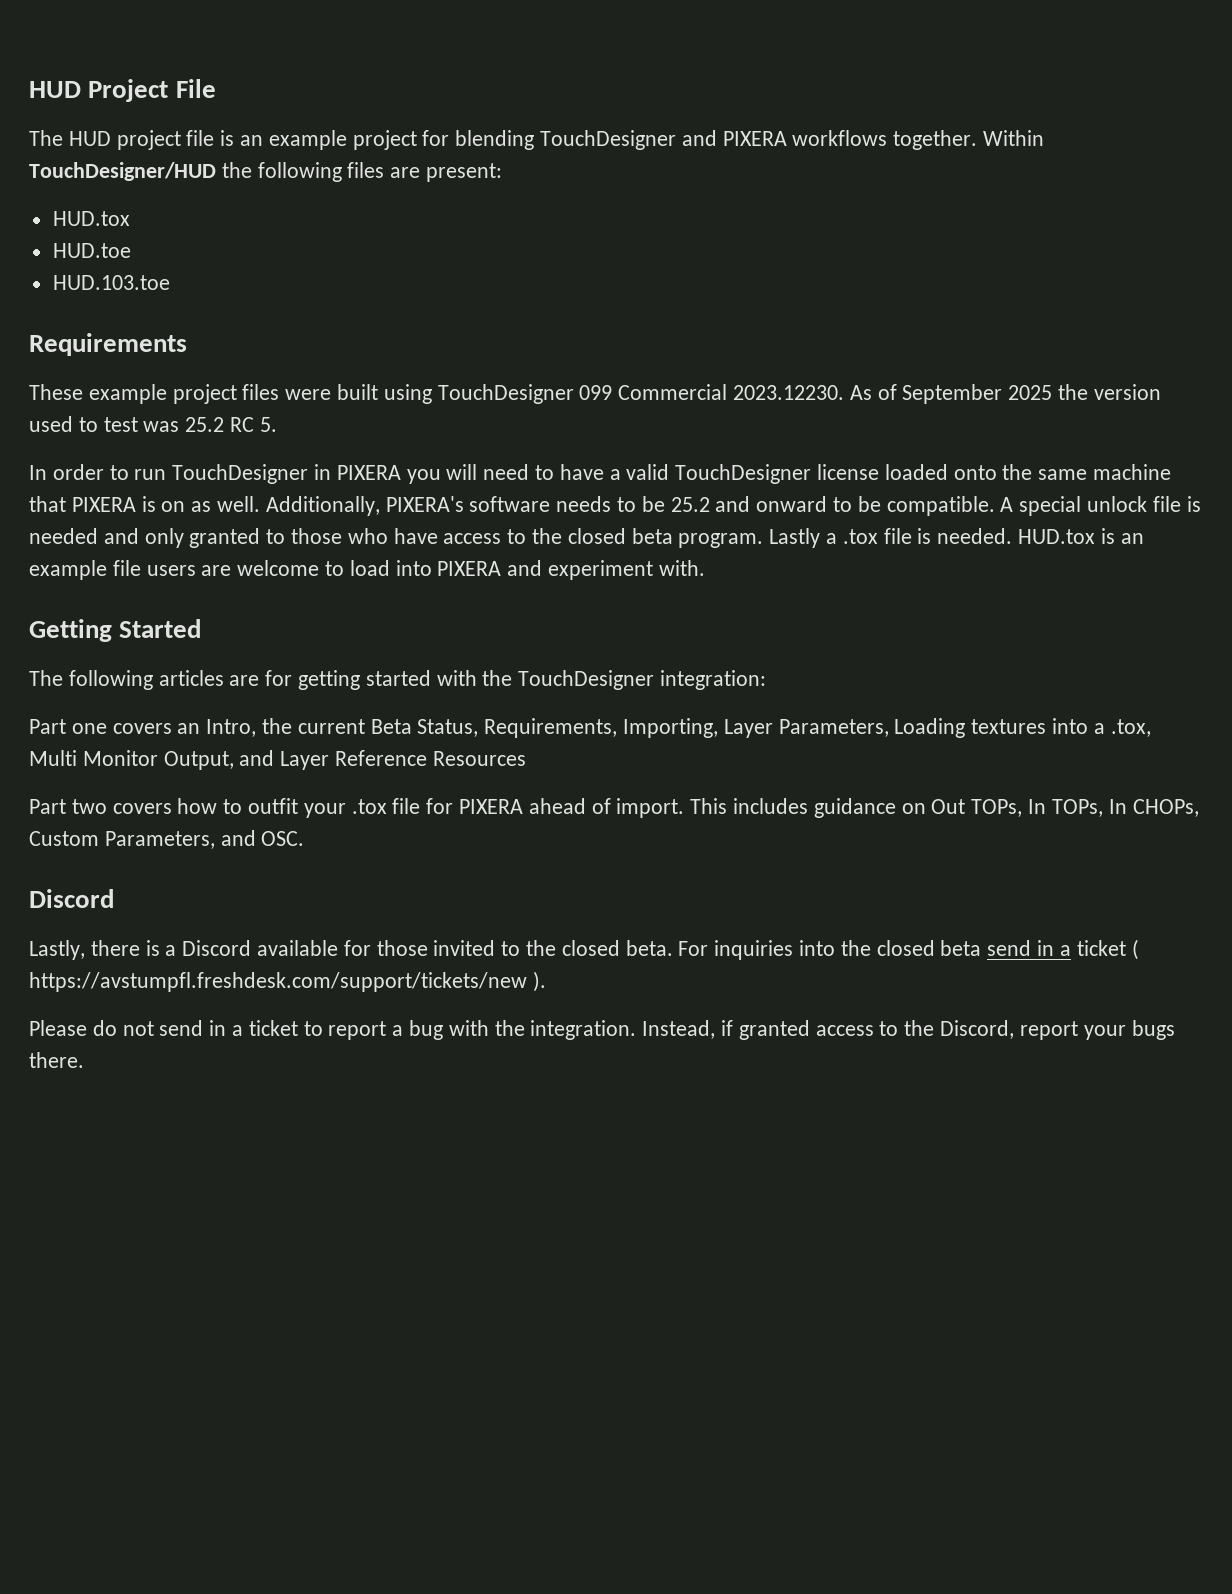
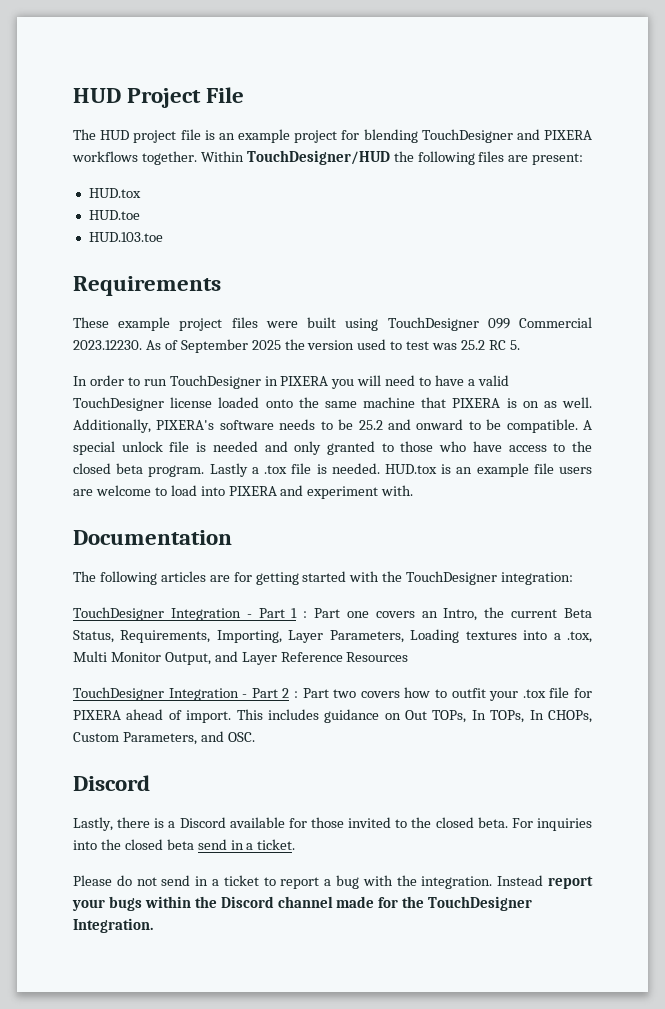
[29,619,202,642] Getting Started -> [73,530,232,545] Documentation
(767, 680) none -> [73,607,308,621] TouchDesigner Integration - Part 1 :
(526, 758) none -> [73,687,298,701] TouchDesigner Integration - Part 2 :
[1076,939,1139,960] [29,971,546,992] ticket ( https://avstumpfl.freshdesk.com/support/tickets/new ). -> [257,839,296,850] ticket.
[642,1020,1175,1040] [29,1052,84,1068] Instead, if granted access to the Discord, report your bugs there. -> [497,875,594,889] [72,896,533,911] [73,918,153,933] Instead report your bugs within the Discord channel made for the TouchDesigner Integration.

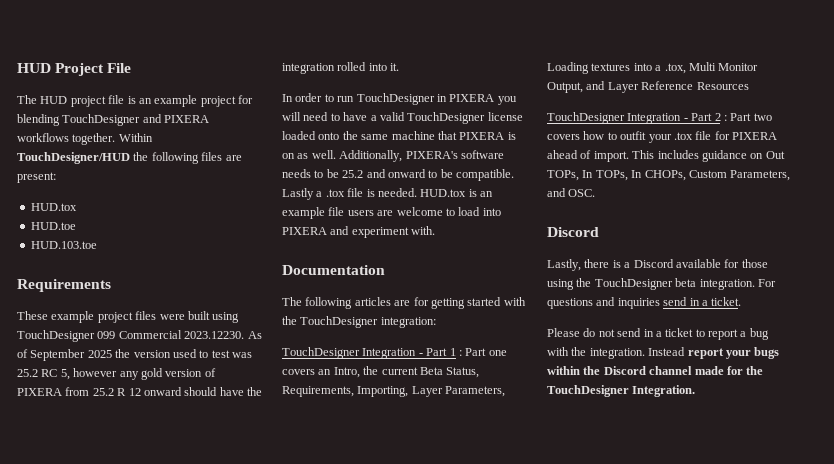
[509,340,520,350] 5. -> [60,368,216,380] [17,387,262,396] [282,62,400,74] 5, however any gold version of PIXERA from 25.2 R 12 onward should have the integration rolled into it.
[583,420,593,430] [73,441,592,455] [73,463,205,477] A special unlock file is needed and only granted to those who have access to the closed beta program. -> (514, 175) none
[348,817,593,831] [73,839,194,850] invited to the closed beta. For inquiries into the closed beta -> [547,278,776,290] [547,297,660,309] using the TouchDesigner beta integration. For questions and inquiries

